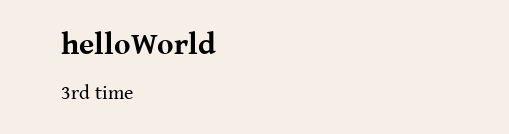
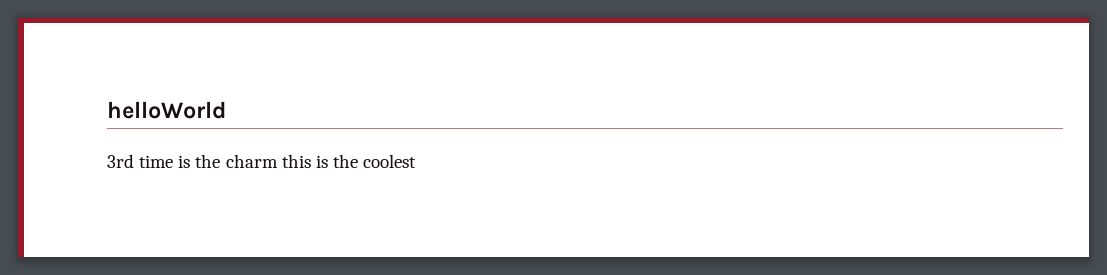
(134, 92) none -> [178,154,417,168] is the charm this is the coolest

